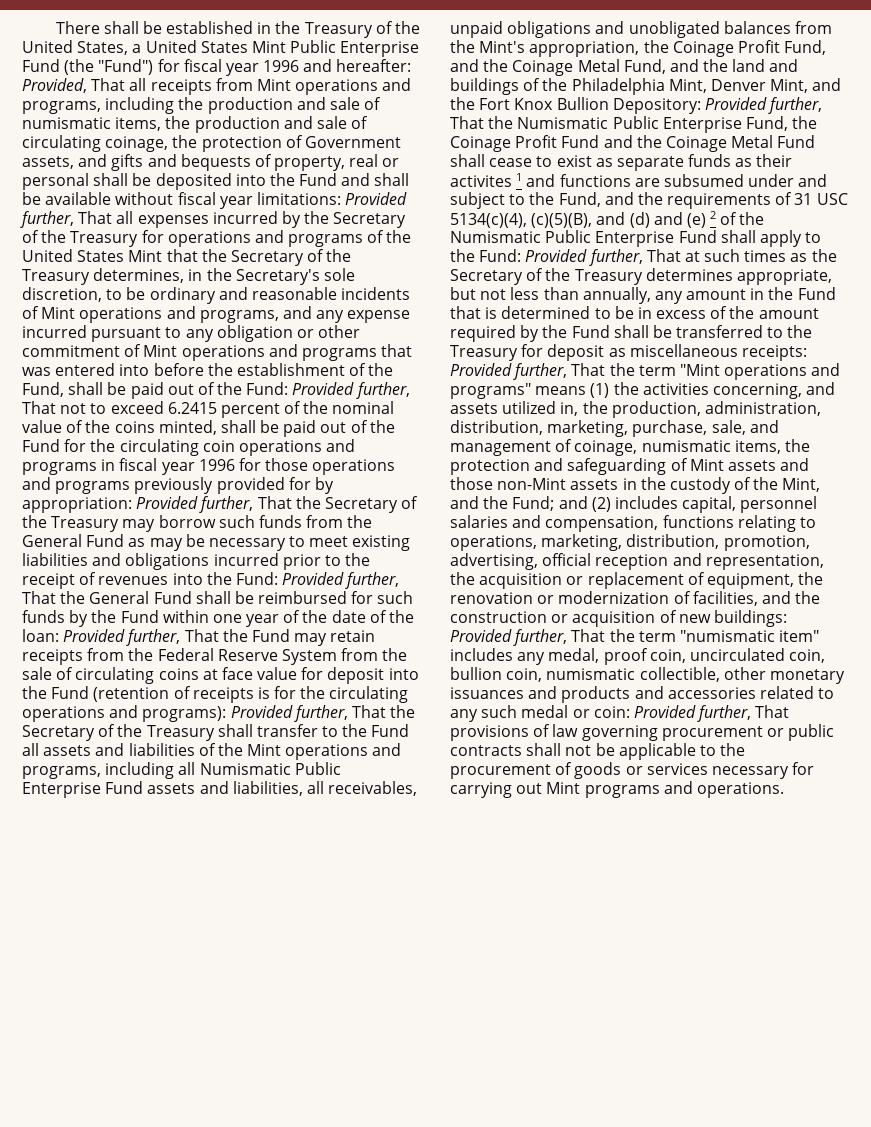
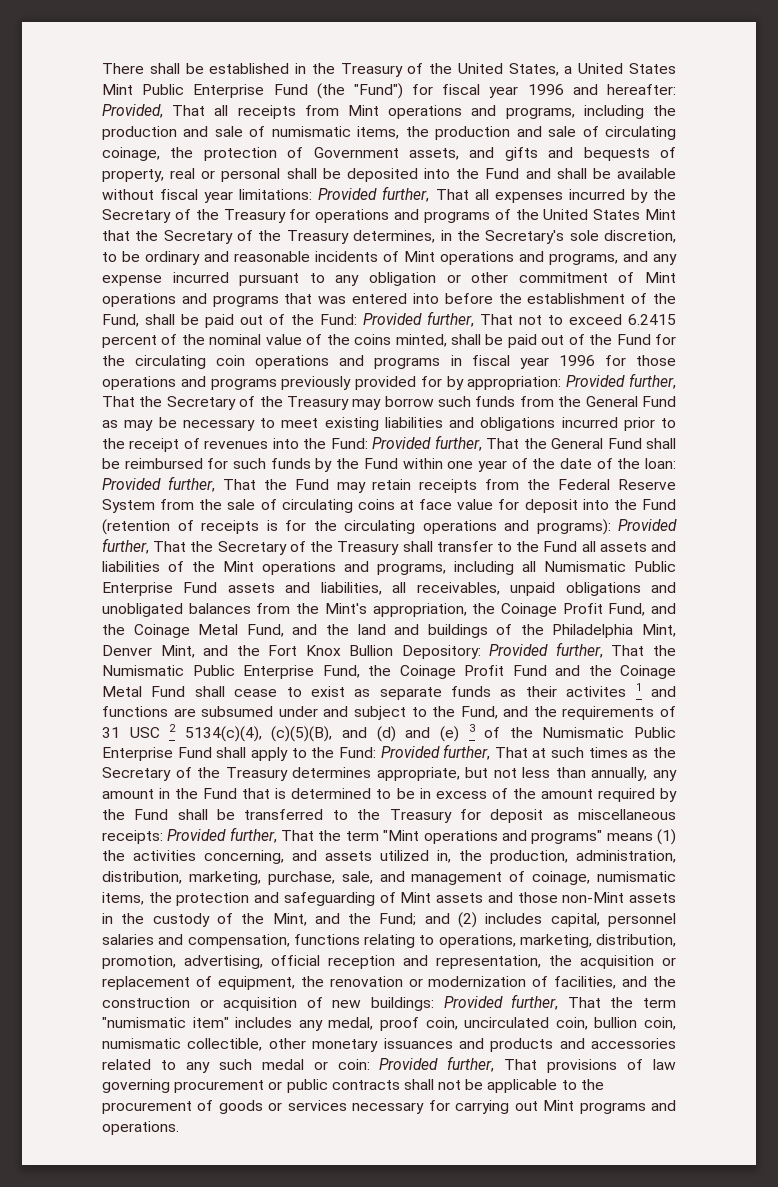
(848, 199) none -> [169,724,177,732] 2
[710,211,717,219] 2 -> [468,724,475,732] 3

